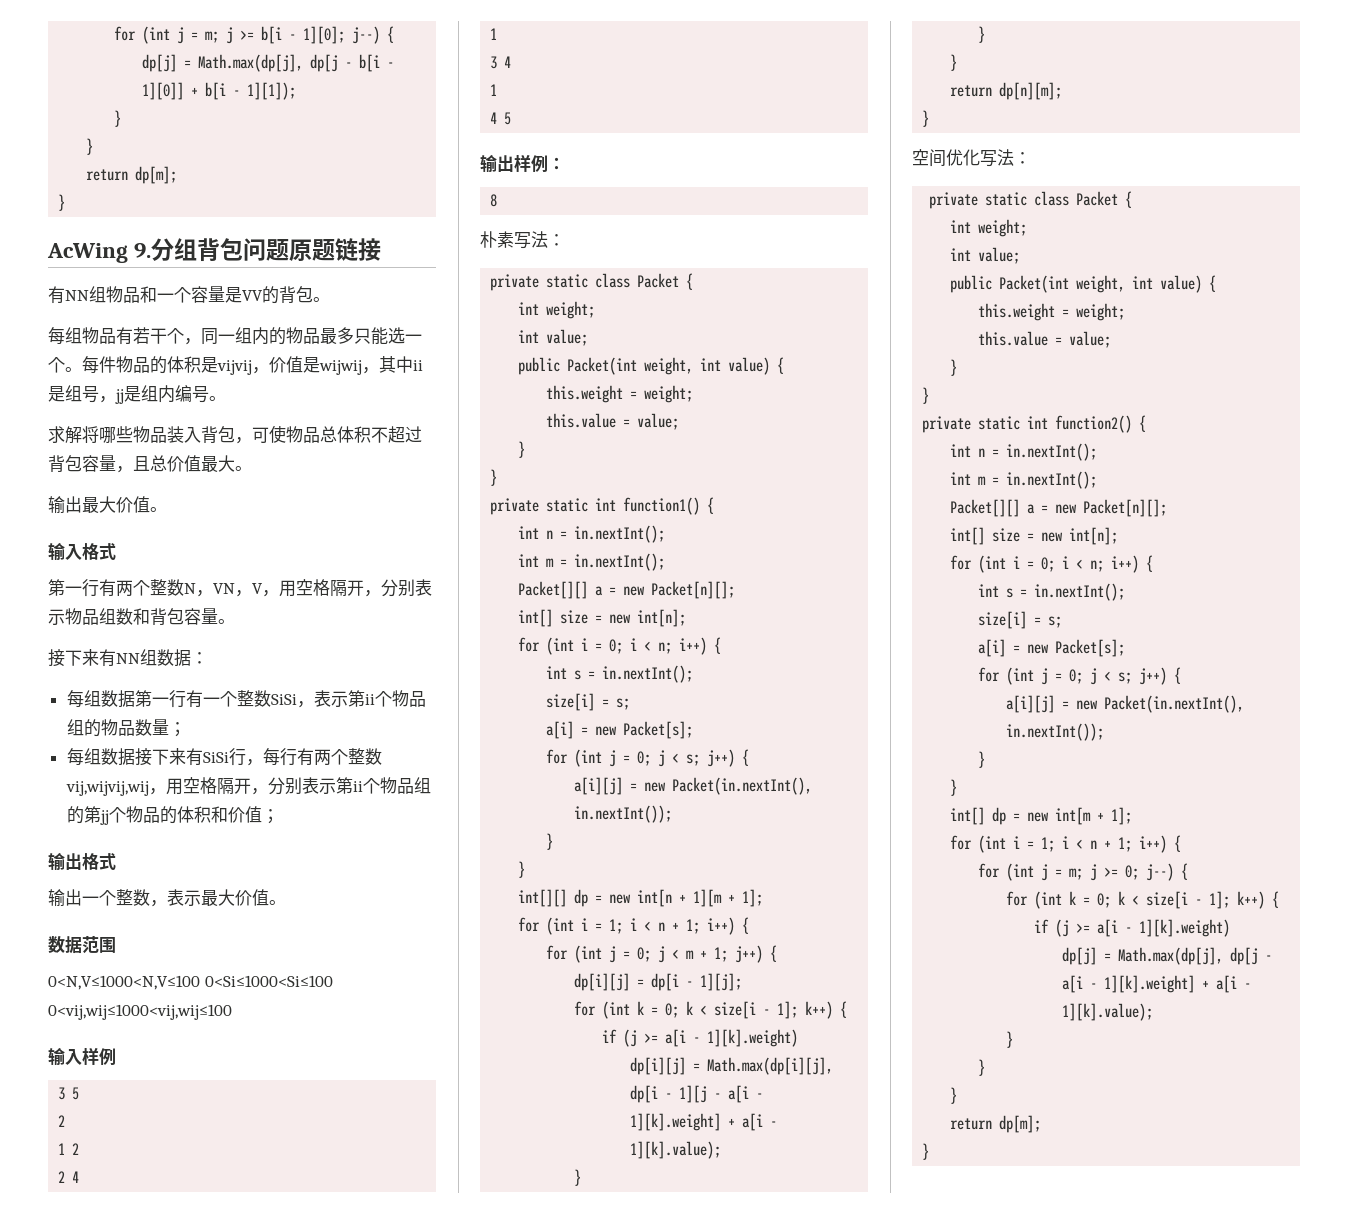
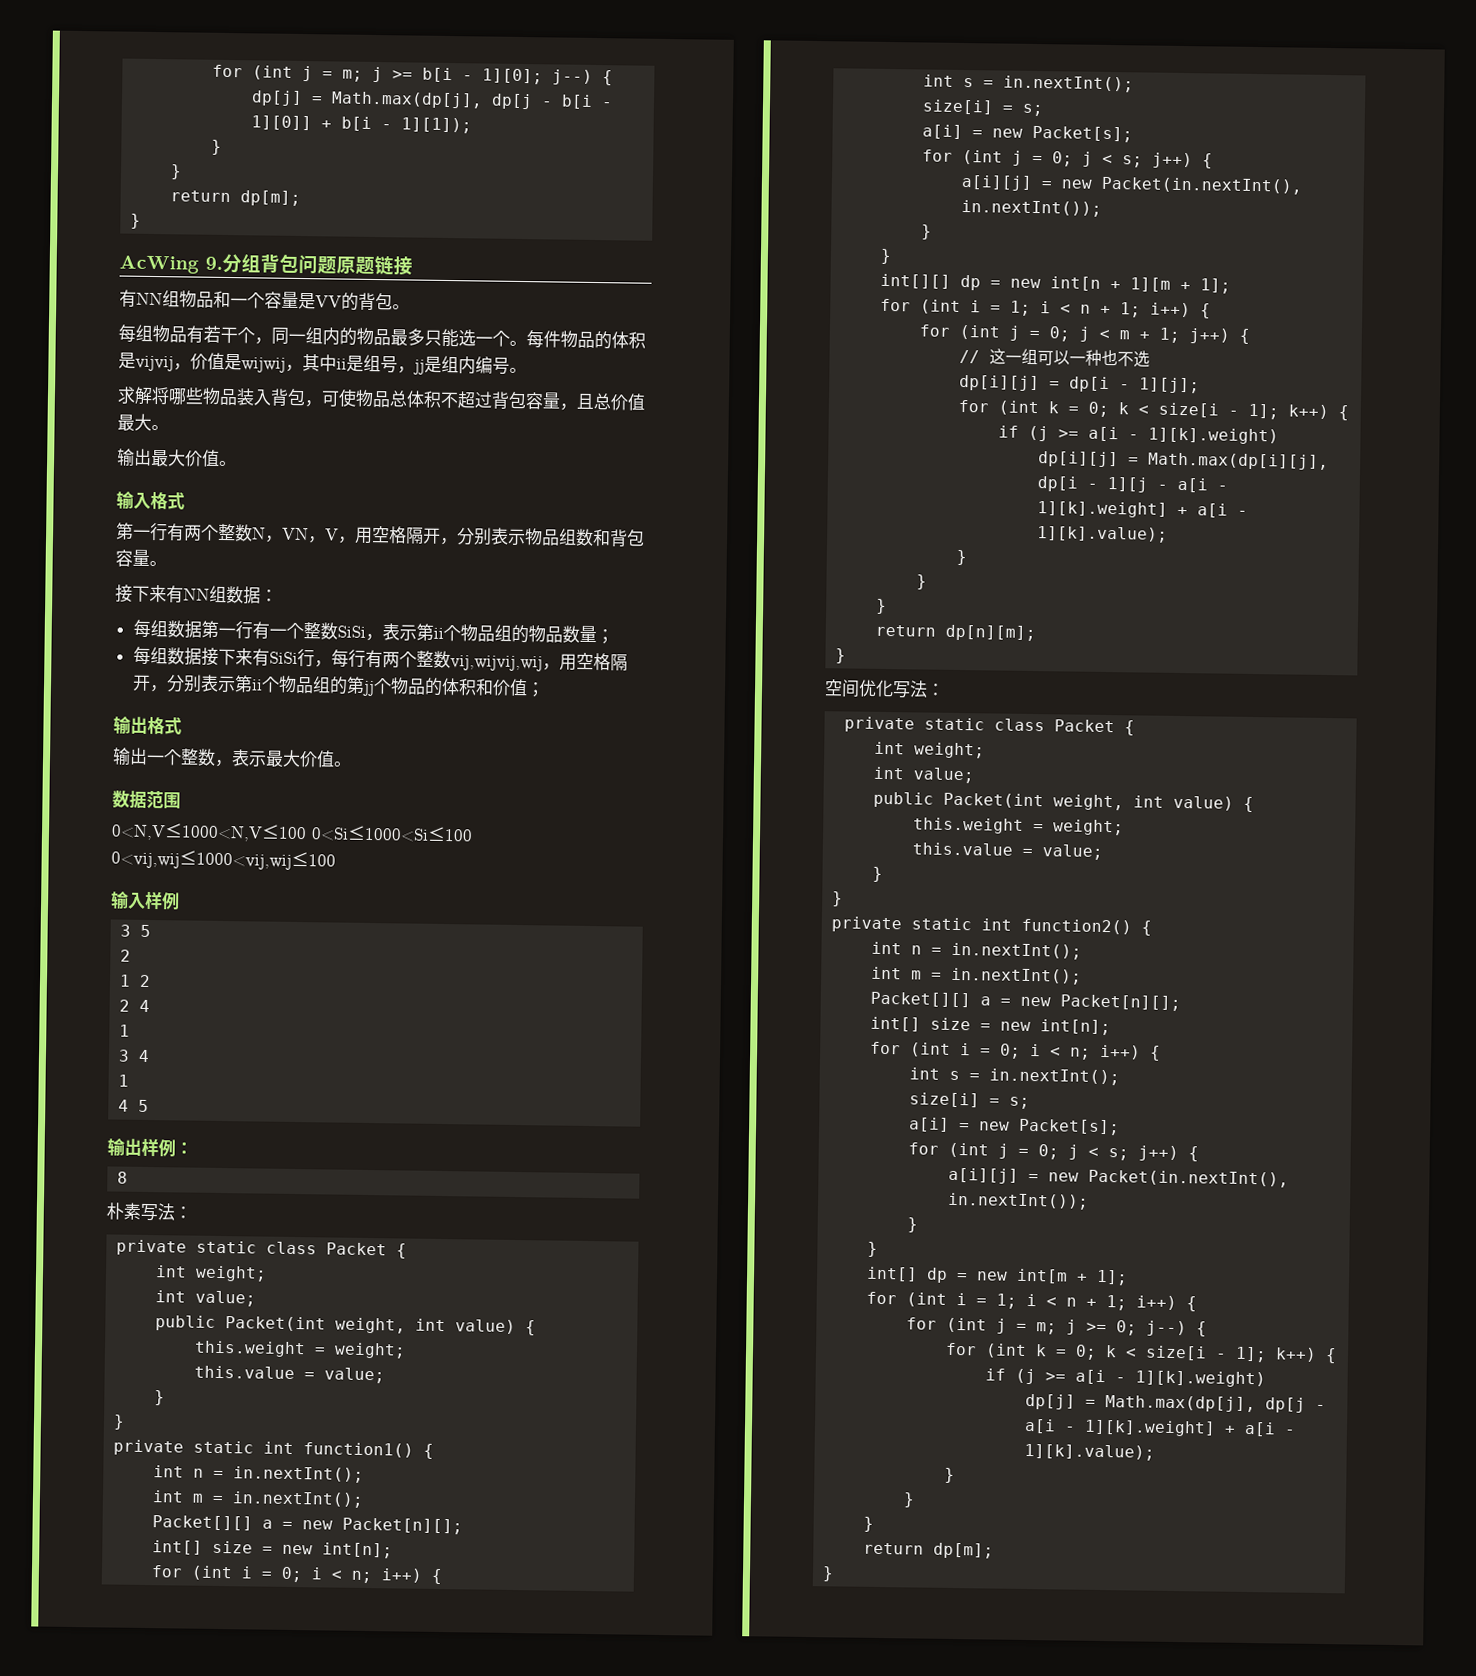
(778, 953) none -> [959,348,1151,368] // // 这一组可以一种也不选

